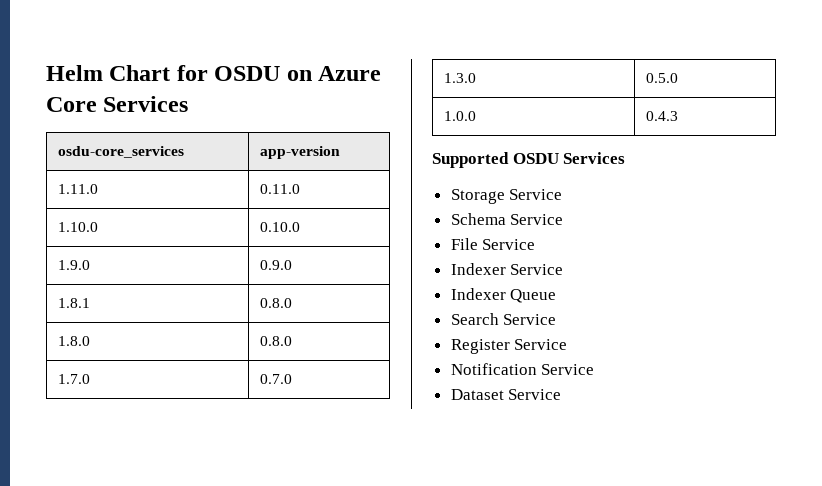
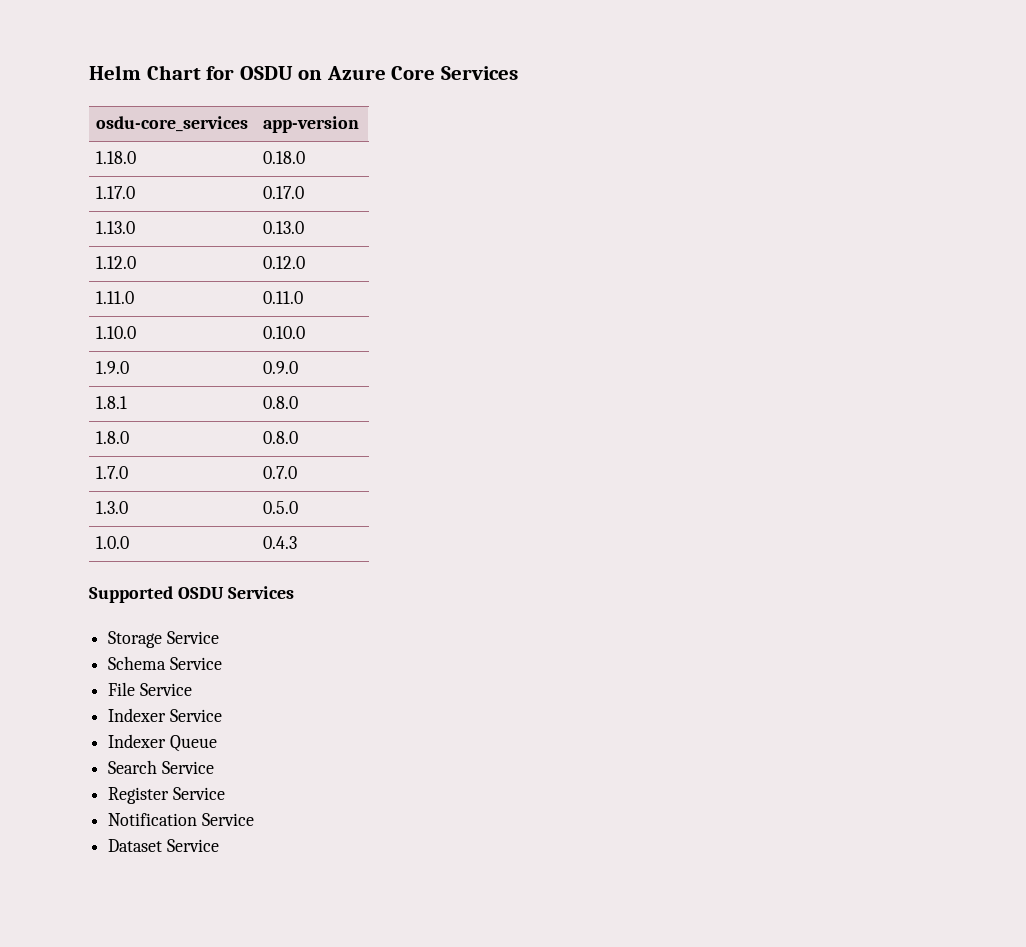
(340, 152) none -> [96,151,137,164] [263,151,306,164] [96,186,136,199] [263,186,305,199] [96,221,136,234] [263,221,305,234] [96,256,137,269] [263,256,306,269] // 1.18.0 | 0.18.0 // 1.17.0 | 0.17.0 // 1.13.0 | 0.13.0 // 1.12.0 | 0.12.0

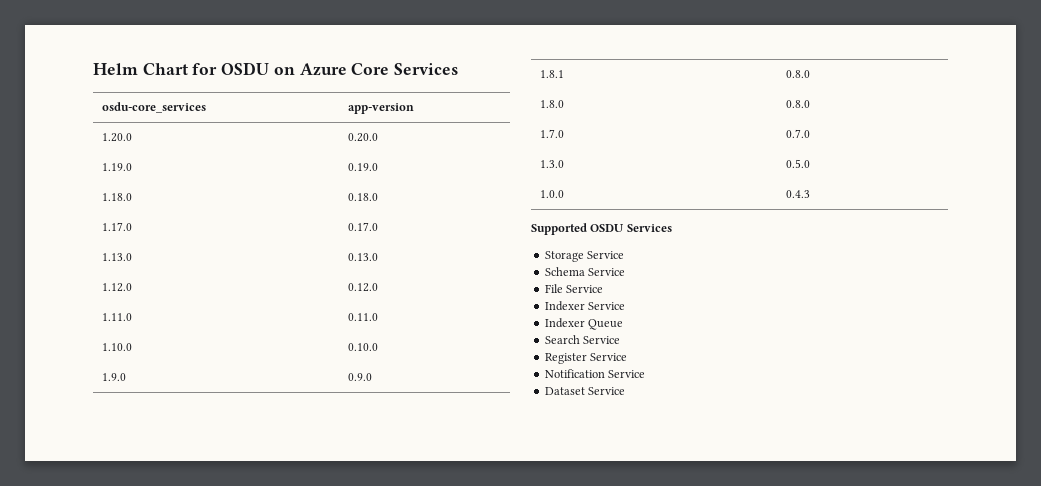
(360, 124) none -> [101,133,132,142] [347,133,378,142] [101,163,132,171] [347,163,378,171] // 1.20.0 | 0.20.0 // 1.19.0 | 0.19.0

